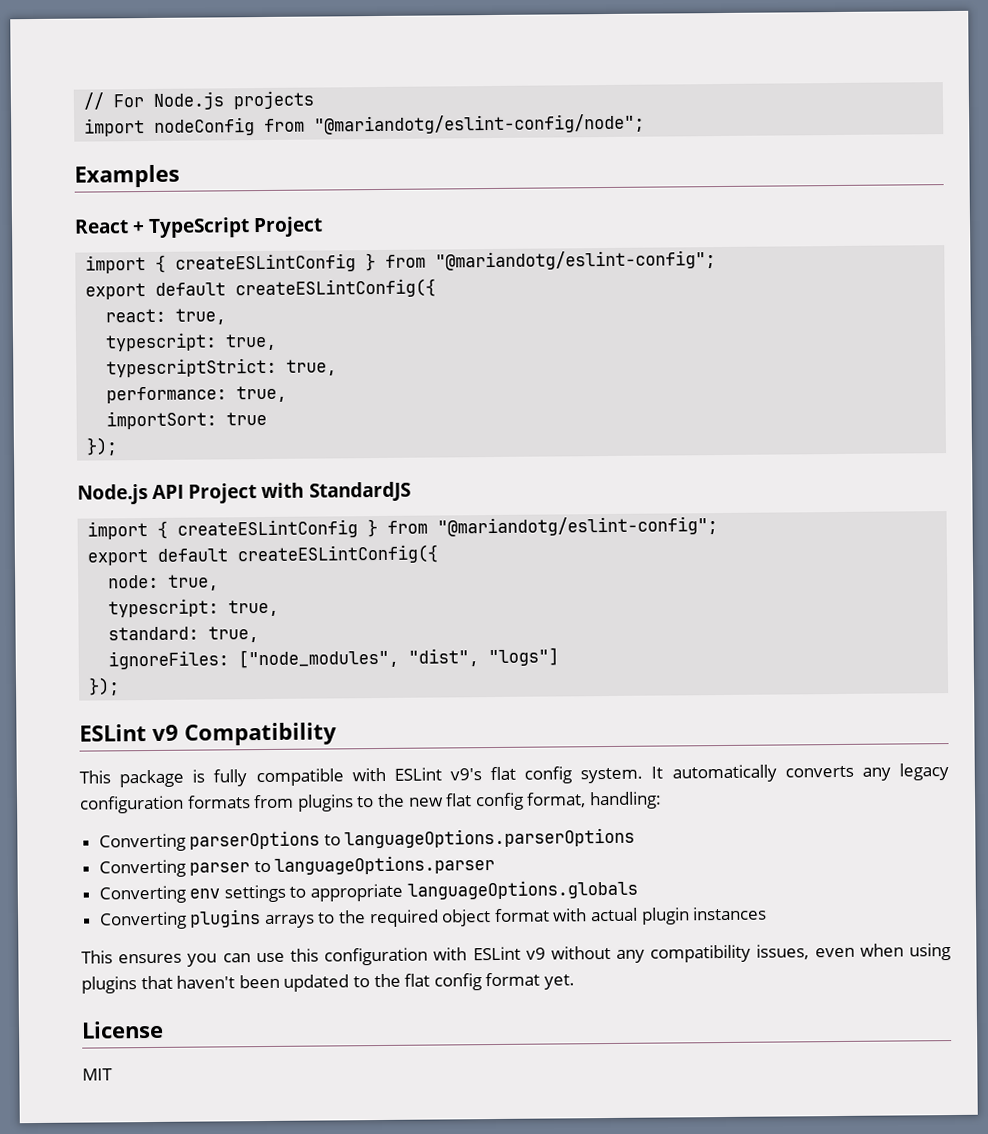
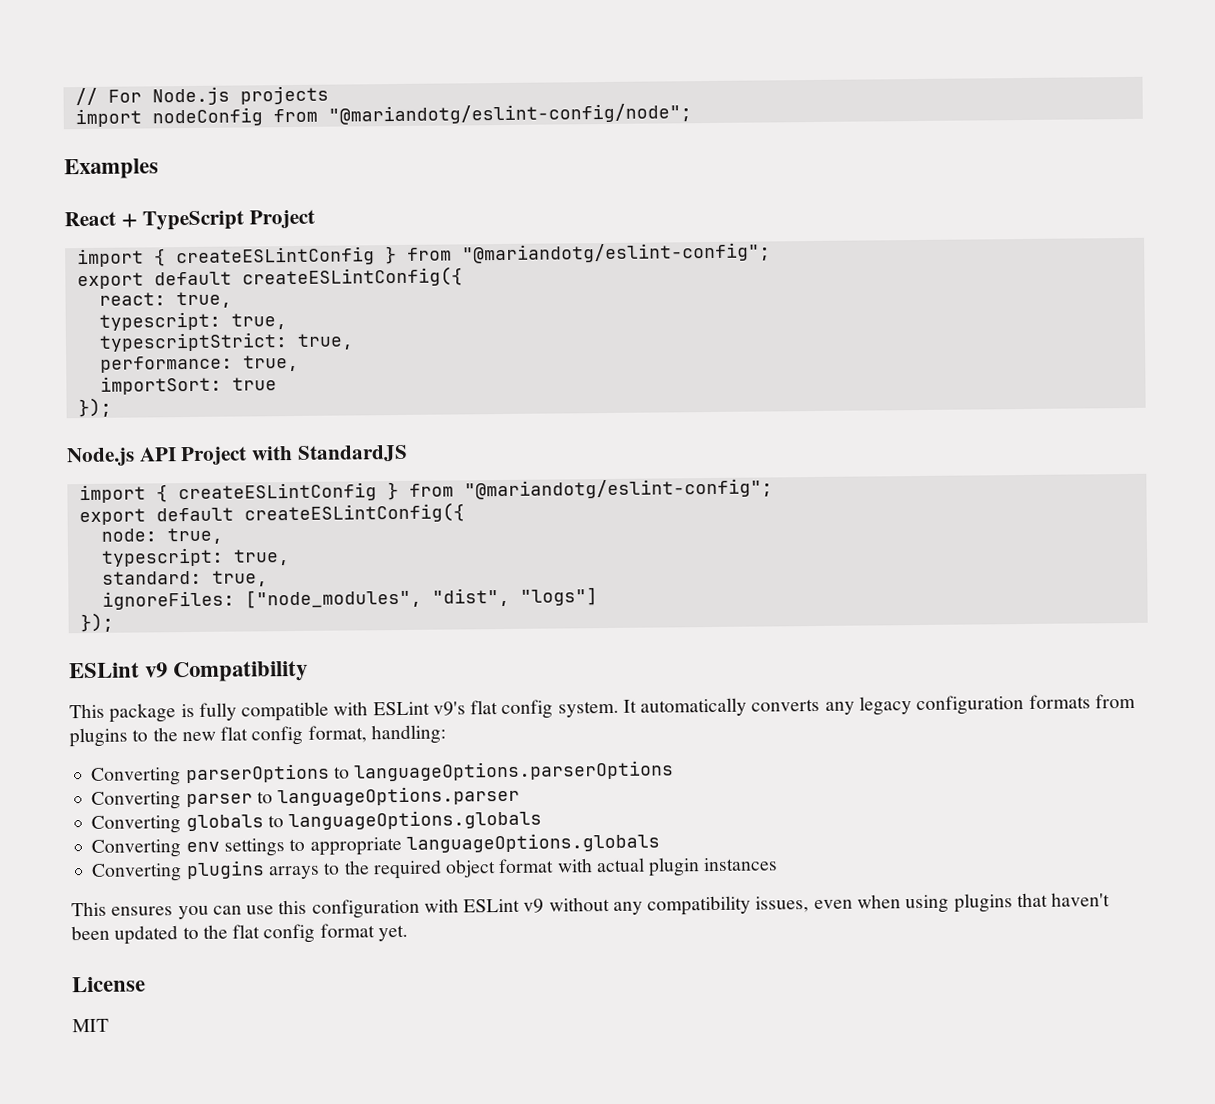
(496, 864) none -> [91,809,543,834] // Converting globals to languageOptions.globals

